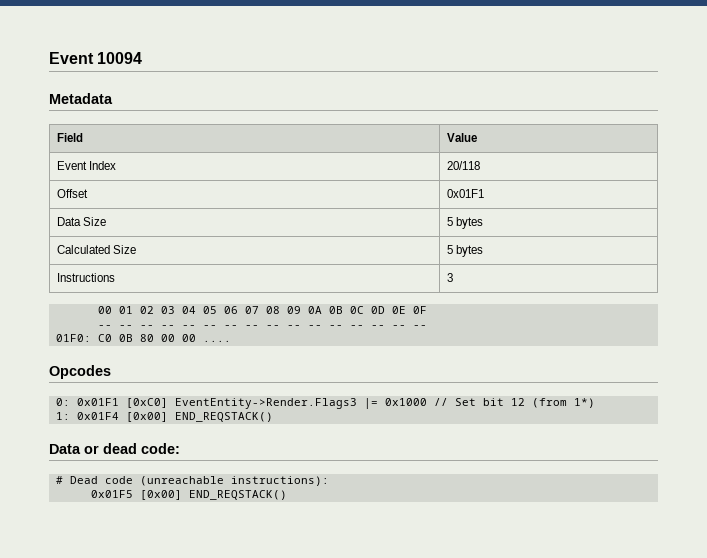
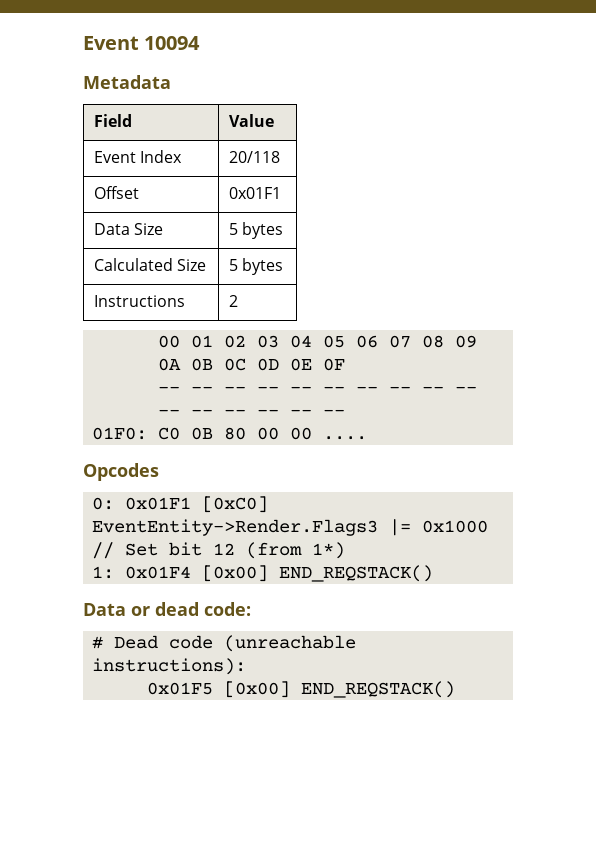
[447,273,454,282] 3 -> [228,295,238,307] 2

